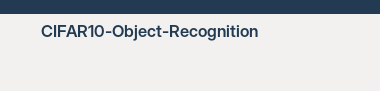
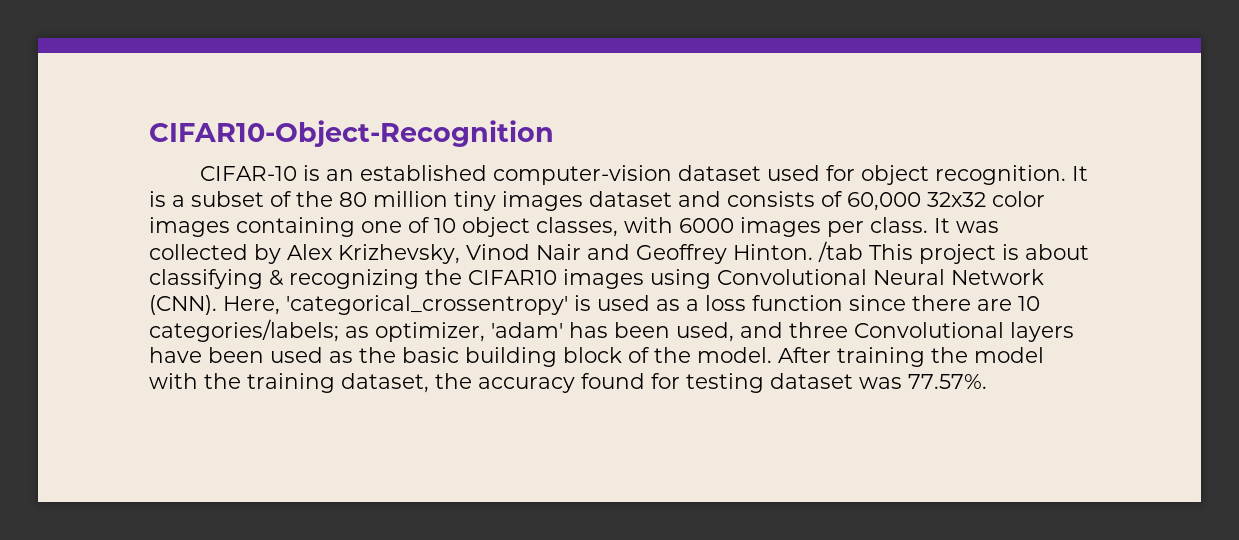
(258, 33) none -> [200,165,1089,185] [149,191,1045,211] [149,217,999,237] [149,241,1089,264] [149,269,1044,289] [149,295,1040,315] [149,319,1074,342] [149,347,1044,367] [149,373,987,393] // CIFAR-10 is an established computer-vision dataset used for object recognition. It is a subset of the 80 million tiny images dataset and consists of 60,000 32x32 color images containing one of 10 object classes, with 6000 images per class. It was collected by Alex Krizhevsky, Vinod Nair and Geoffrey Hinton. /tab This project is about classifying & recognizing the CIFAR10 images using Convolutional Neural Network (CNN). Here, 'categorical_crossentropy' is used as a loss function since there are 10 categories/labels; as optimizer, 'adam' has been used, and three Convolutional layers have been used as the basic building block of the model. After training the model with the training dataset, the accuracy found for testing dataset was 77.57%.

